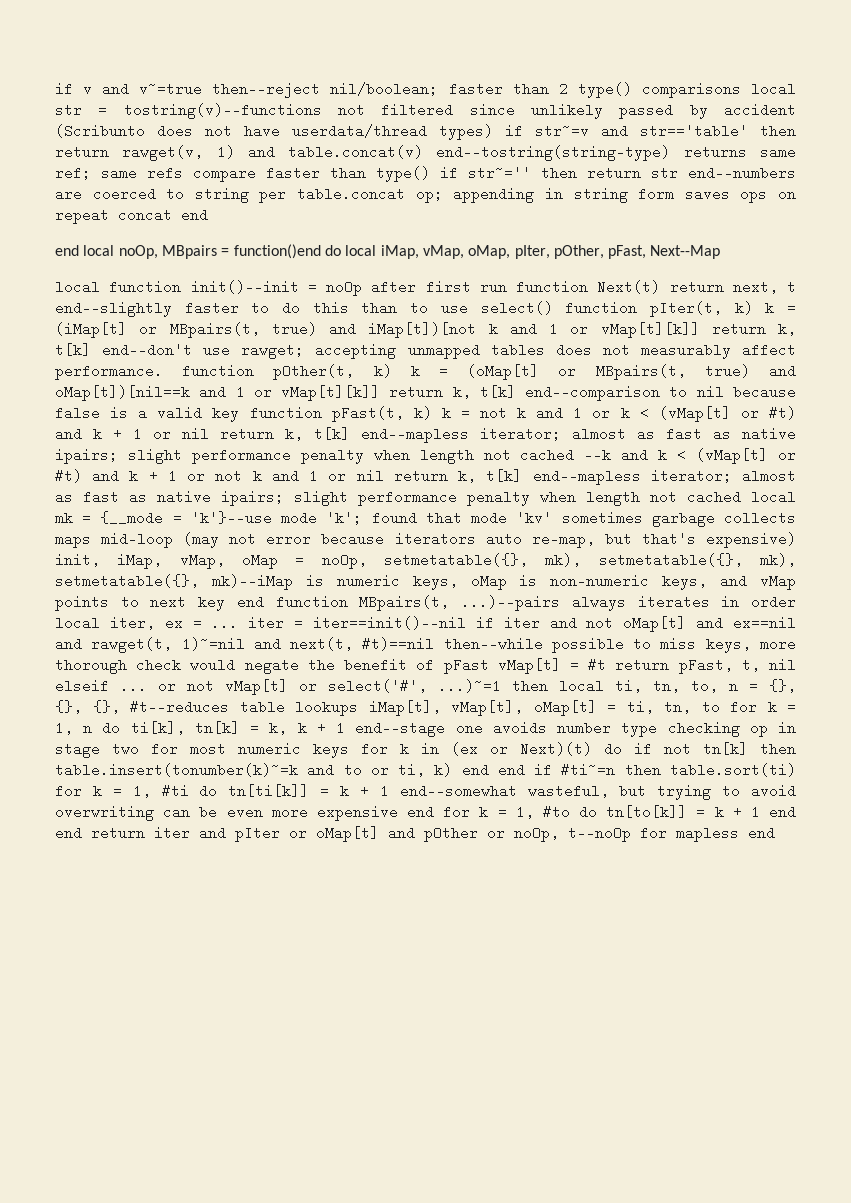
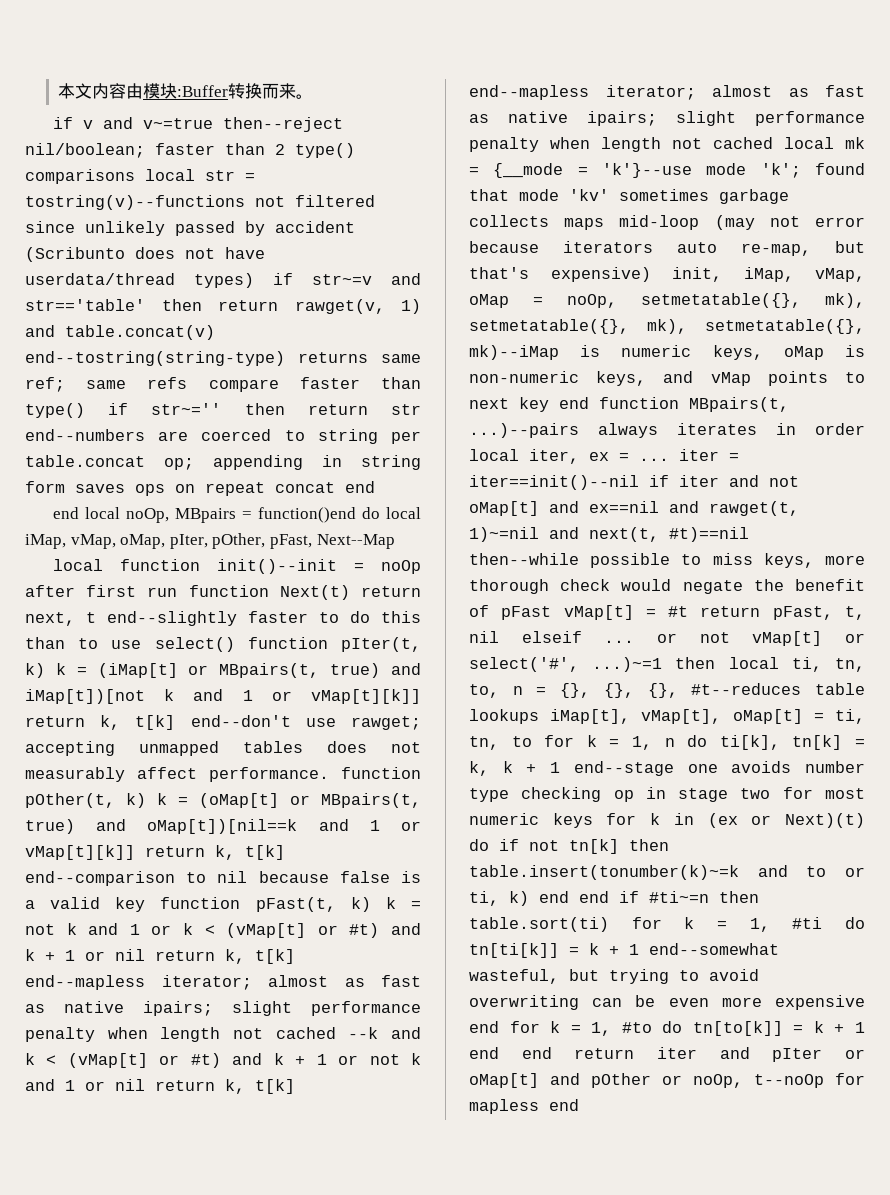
(55, 89) none -> [57,83,313,99] 本文内容由模块:Buffer转换而来。 //

